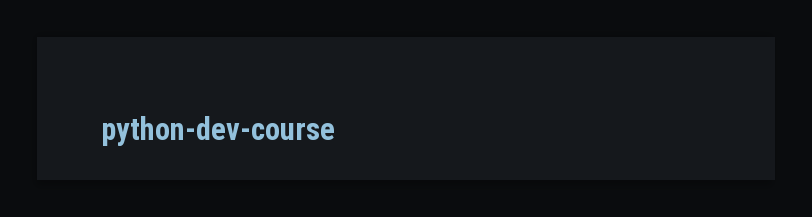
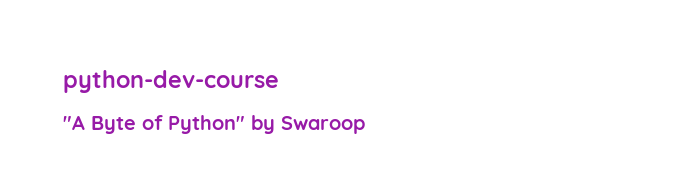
(335, 131) none -> [63,115,365,134] // "A Byte of Python" by Swaroop

